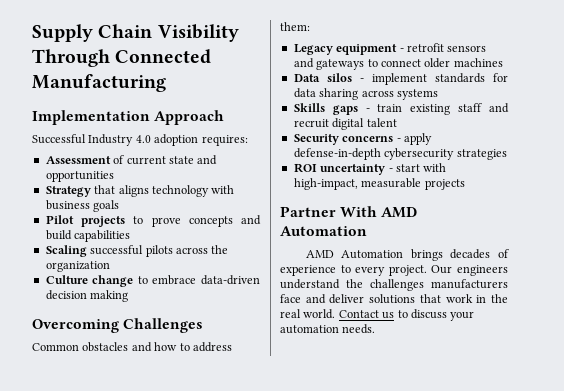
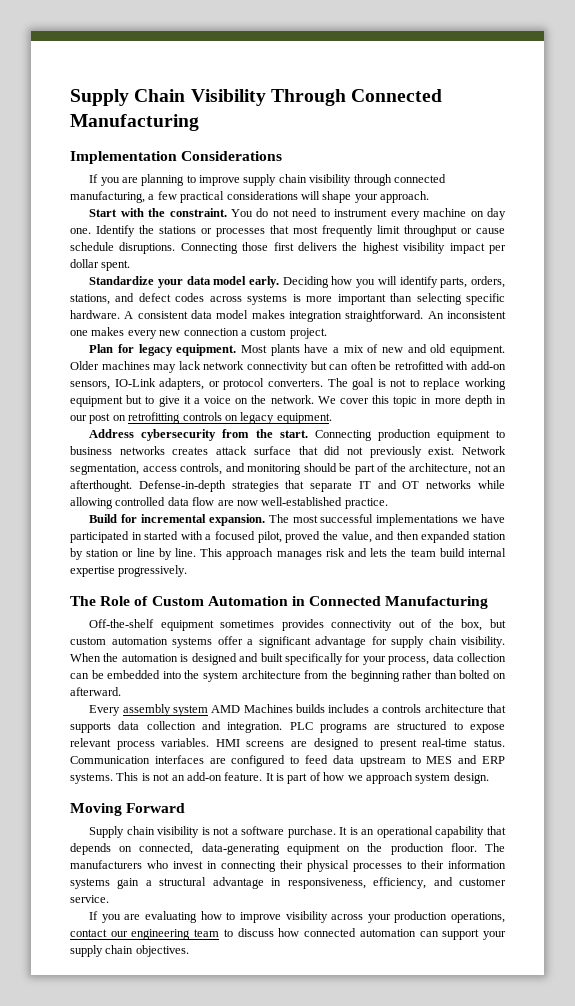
[154,110,225,125] [32,134,248,146] [45,155,218,165] [45,171,114,182] [45,185,235,197] [45,200,120,212] [45,215,261,227] [45,230,131,242] [45,245,229,257] [45,261,110,272] [45,275,260,287] [45,290,129,302] [32,318,204,333] [32,342,232,352] [280,22,310,31] [293,43,487,55] [293,58,503,70] [293,73,508,85] [293,88,438,100] [293,103,509,115] [293,118,397,130] [293,133,432,145] [293,148,507,160] [293,163,447,175] [293,178,465,190] [280,206,418,218] [280,226,367,236] [305,249,509,261] [280,265,508,276] [280,279,508,291] [280,294,508,304] [280,309,475,321] [280,324,376,334] Approach // Successful Industry 4.0 adoption requires: // Assessment of current state and opportunities // Strategy that aligns technology with business goals // Pilot projects to prove concepts and build capabilities // Scaling successful pilots across the organization // Culture change to embrace data-driven decision making // Overcoming Challenges // Common obstacles and how to address them: // Legacy equipment - retrofit sensors and gateways to connect older machines // Data silos - implement standards for data sharing across systems // Skills gaps - train existing staff and recruit digital talent // Security concerns - apply defense-in-depth cybersecurity strategies // ROI uncertainty - start with high-impact, measurable projects // Partner With AMD Automation // AMD Automation brings decades of experience to every project. Our engineers understand the challenges manufacturers face and deliver solutions that work in the real world. Contact us to discuss your automation needs. -> [181,151,283,161] [89,174,446,186] [70,191,429,203] [89,208,507,220] [70,225,505,237] [70,242,506,254] [70,259,131,271] [89,276,505,288] [70,293,505,305] [70,310,506,322] [70,327,327,339] [89,344,506,356] [70,361,506,373] [70,378,506,390] [70,395,507,407] [70,412,332,424] [89,429,506,441] [70,446,506,458] [70,463,506,475] [70,480,505,492] [70,497,388,509] [89,514,506,526] [70,531,507,543] [70,548,506,560] [70,565,188,577] [70,596,489,609] [89,619,507,631] [70,636,505,648] [70,653,507,665] [70,670,507,682] [70,687,121,696] [89,704,506,716] [70,721,506,733] [70,738,506,750] [70,755,505,767] [70,772,489,784] [70,803,186,816] [89,826,507,838] [70,843,506,855] [70,860,506,872] [70,877,507,889] [70,895,109,903] [89,911,505,923] [70,928,507,940] [70,945,189,957] Considerations // If you are planning to improve supply chain visibility through connected manufacturing, a few practical considerations will shape your approach. // Start with the constraint. You do not need to instrument every machine on day one. Identify the stations or processes that most frequently limit throughput or cause schedule disruptions. Connecting those first delivers the highest visibility impact per dollar spent. // Standardize your data model early. Deciding how you will identify parts, orders, stations, and defect codes across systems is more important than selecting specific hardware. A consistent data model makes integration straightforward. An inconsistent one makes every new connection a custom project. // Plan for legacy equipment. Most plants have a mix of new and old equipment. Older machines may lack network connectivity but can often be retrofitted with add-on sensors, IO-Link adapters, or protocol converters. The goal is not to replace working equipment but to give it a voice on the network. We cover this topic in more depth in our post on retrofitting controls on legacy equipment. // Address cybersecurity from the start. Connecting production equipment to business networks creates attack surface that did not previously exist. Network segmentation, access controls, and monitoring should be part of the architecture, not an afterthought. Defense-in-depth strategies that separate IT and OT networks while allowing controlled data flow are now well-established practice. // Build for incremental expansion. The most successful implementations we have participated in started with a focused pilot, proved the value, and then expanded station by station or line by line. This approach manages risk and lets the team build internal expertise progressively. // The Role of Custom Automation in Connected Manufacturing // Off-the-shelf equipment sometimes provides connectivity out of the box, but custom automation systems offer a significant advantage for supply chain visibility. When the automation is designed and built specifically for your process, data collection can be embedded into the system architecture from the beginning rather than bolted on afterward. // Every assembly system AMD Machines builds includes a controls architecture that supports data collection and integration. PLC programs are structured to expose relevant process variables. HMI screens are designed to present real-time status. Communication interfaces are configured to feed data upstream to MES and ERP systems. This is not an add-on feature. It is part of how we approach system design. // Moving Forward // Supply chain visibility is not a software purchase. It is an operational capability that depends on connected, data-generating equipment on the production floor. The manufacturers who invest in connecting their physical processes to their information systems gain a structural advantage in responsiveness, efficiency, and customer service. // If you are evaluating how to improve visibility across your production operations, contact our engineering team to discuss how connected automation can support your supply chain objectives.

